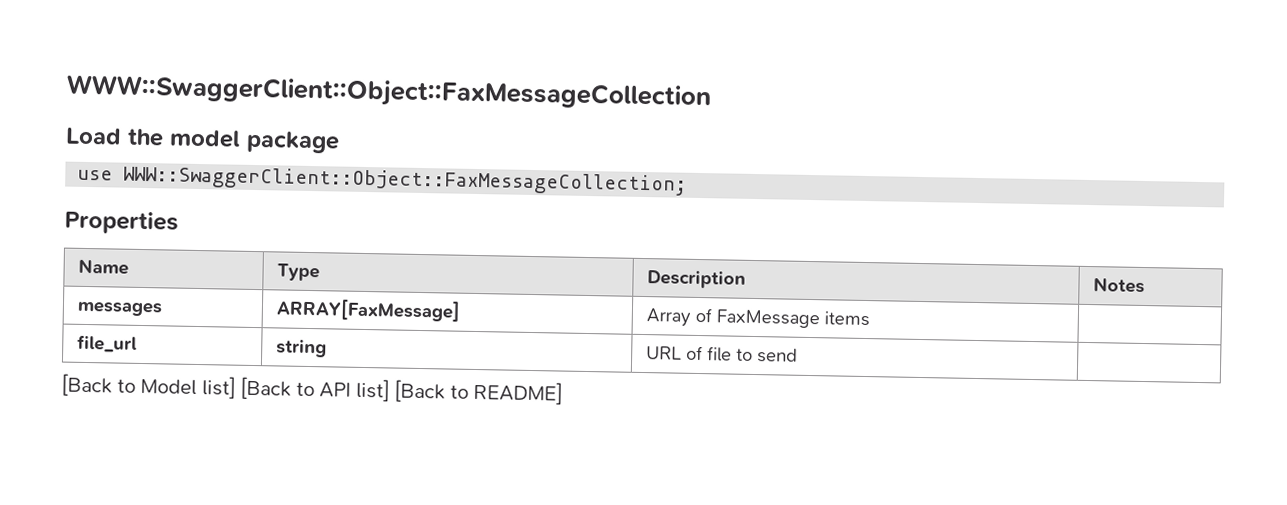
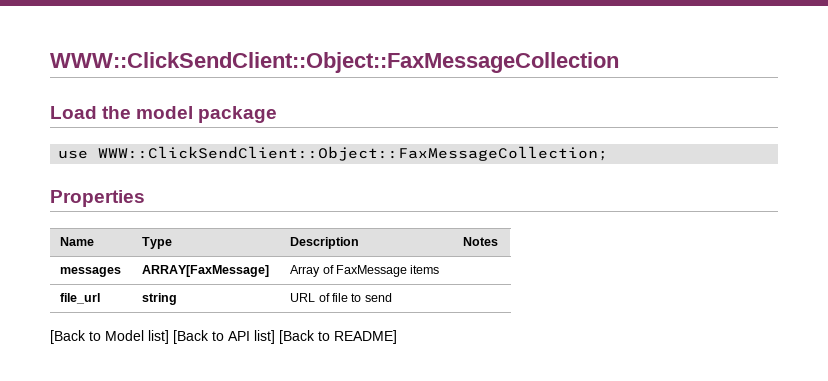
[66,74,712,112] WWW::SwaggerClient::Object::FaxMessageCollection -> [50,52,619,73] WWW::ClickSendClient::Object::FaxMessageCollection
[123,165,688,196] WWW::SwaggerClient::Object::FaxMessageCollection; -> [98,146,609,161] WWW::ClickSendClient::Object::FaxMessageCollection;

